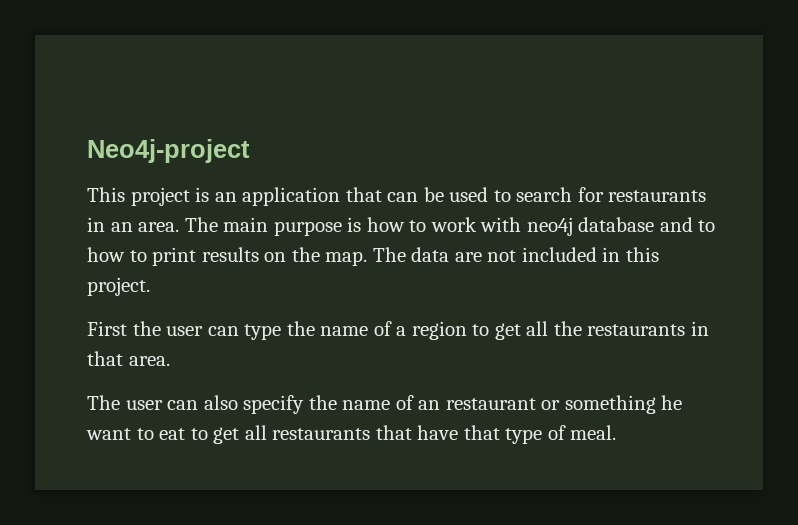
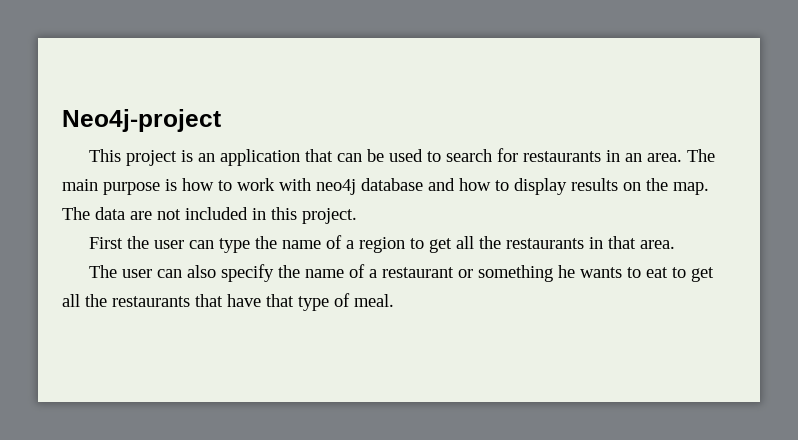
[698,220,716,232] [87,247,197,266] to how to print -> [459,178,567,195] how to display
[418,400,441,410] an -> [369,269,378,278] a
[86,428,131,440] want -> [580,267,623,278] wants
(267, 432) none -> [85,294,107,307] the

